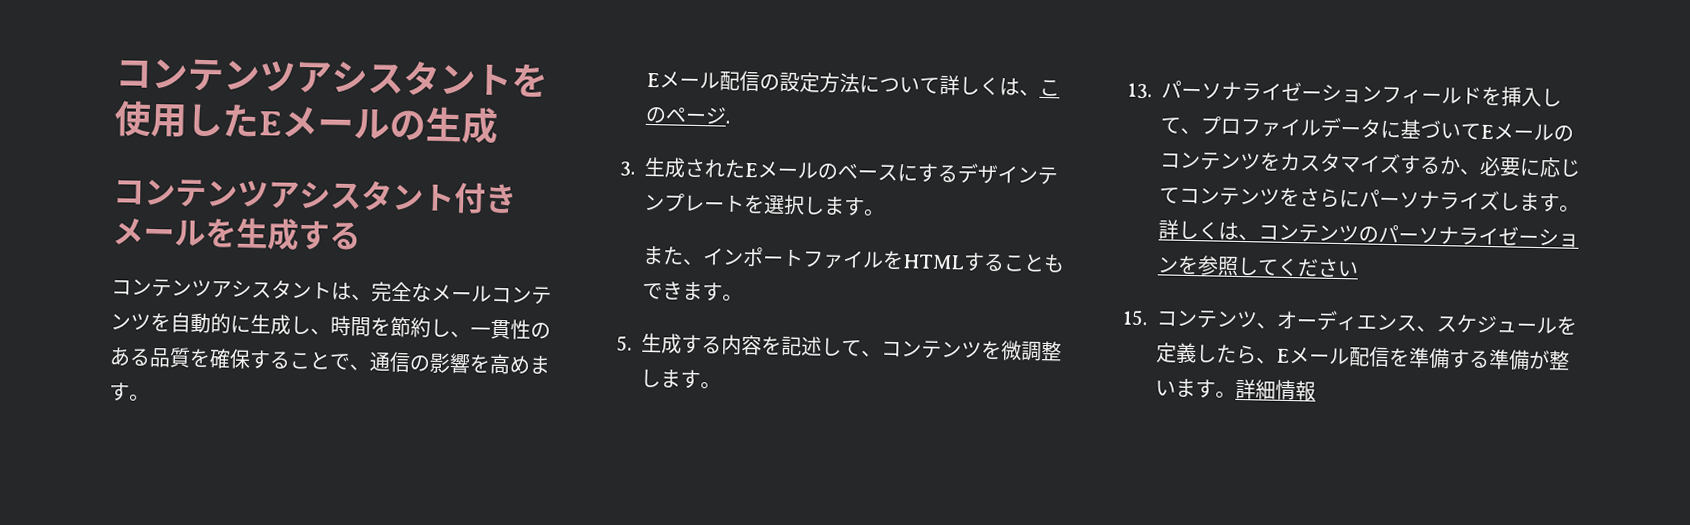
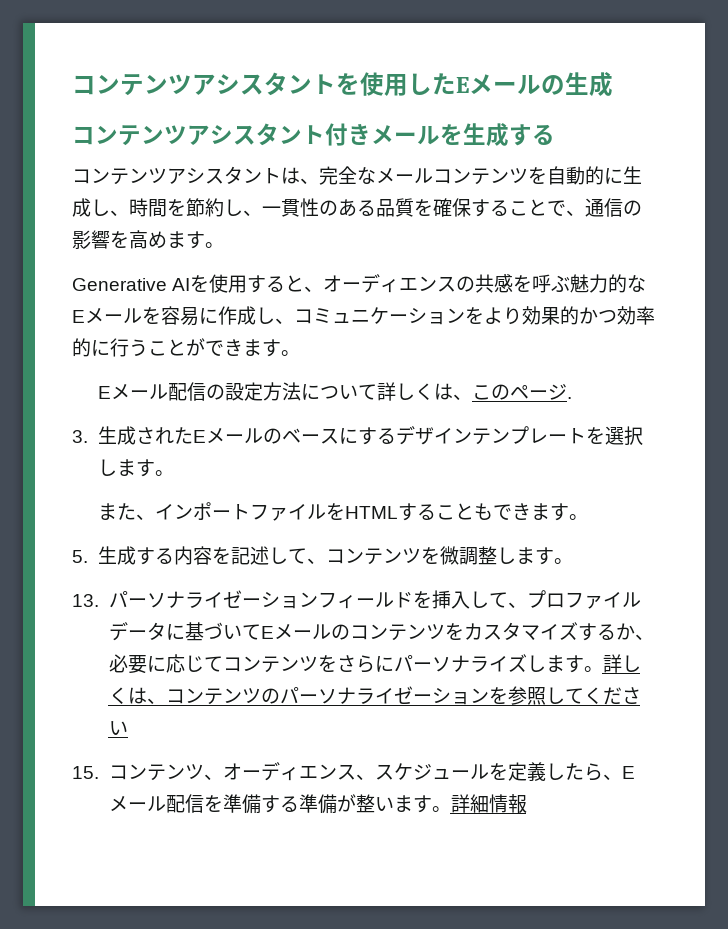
(150, 397) none -> [72,274,647,293] [72,306,655,326] [72,338,300,357] // Generative AIを使用すると、オーディエンスの共感を呼ぶ魅力的なEメールを容易に作成し、コミュニケーションをより効果的かつ効率的に行うことができます。

